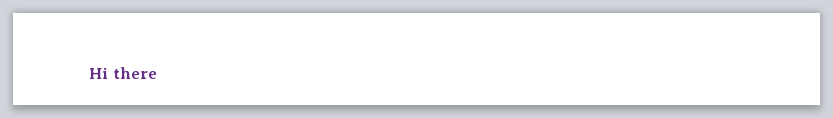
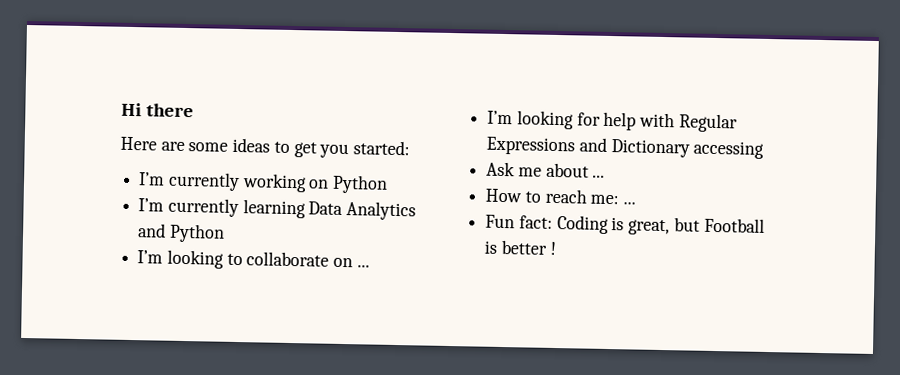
(157, 73) none -> [120,136,411,159] [138,171,389,194] [138,197,417,221] [138,223,225,243] [137,249,370,269] [487,110,738,133] [486,136,765,159] [486,161,606,178] [485,188,637,205] [485,214,765,236] [484,239,556,256] // Here are some ideas to get you started: // I’m currently working on Python // I’m currently learning Data Analytics and Python // I’m looking to collaborate on ... // I’m looking for help with Regular Expressions and Dictionary accessing // Ask me about ... // How to reach me: ... // Fun fact: Coding is great, but Football is better !

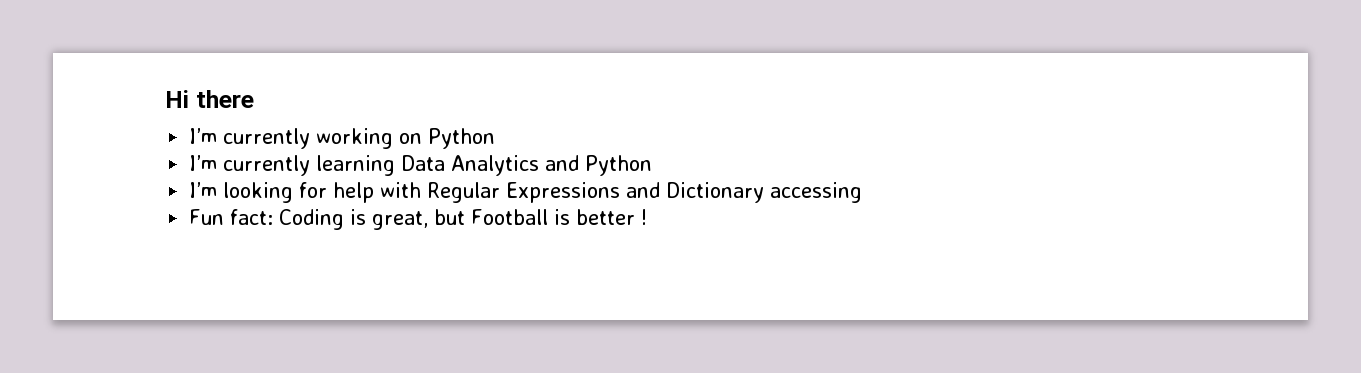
[120,136,411,159] // Here are some ideas to get you started: -> (254, 99) none
[137,249,370,269] // I’m looking to collaborate on ... -> (653, 165) none
[486,161,606,178] [485,188,637,205] // Ask me about ... // How to reach me: ... -> (863, 192) none

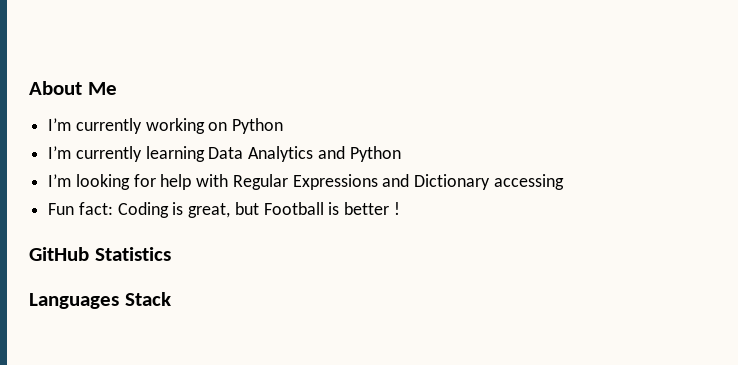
[165,90,254,108] Hi there -> [29,81,117,95] About Me
(648, 217) none -> [29,247,171,261] [29,292,171,309] // GitHub Statistics // Languages Stack

